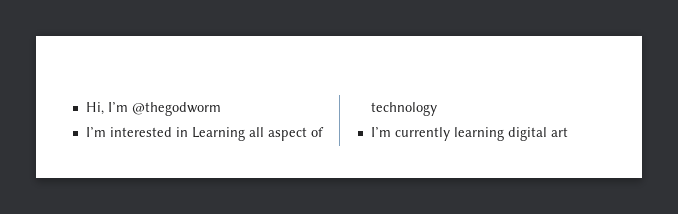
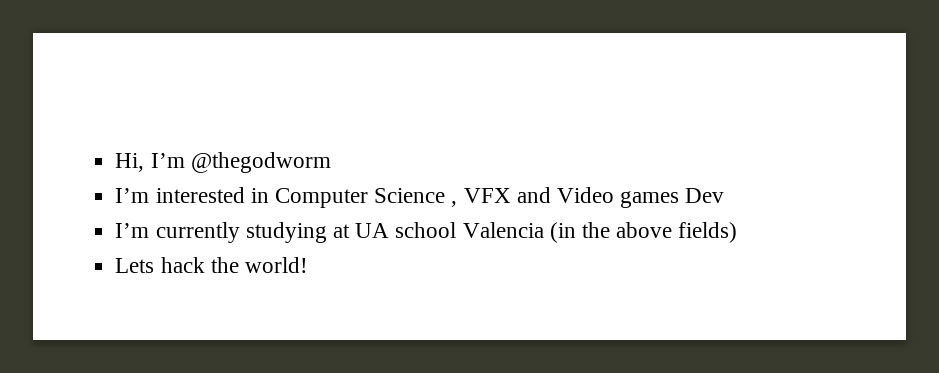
[191,127,324,141] [370,102,437,116] [370,127,568,141] Learning all aspect of technology // I’m currently learning digital art -> [274,187,725,208] [115,222,738,243] [115,257,308,273] Computer Science , VFX and Video games Dev // I’m currently studying at UA school Valencia (in the above fields) // Lets hack the world!

